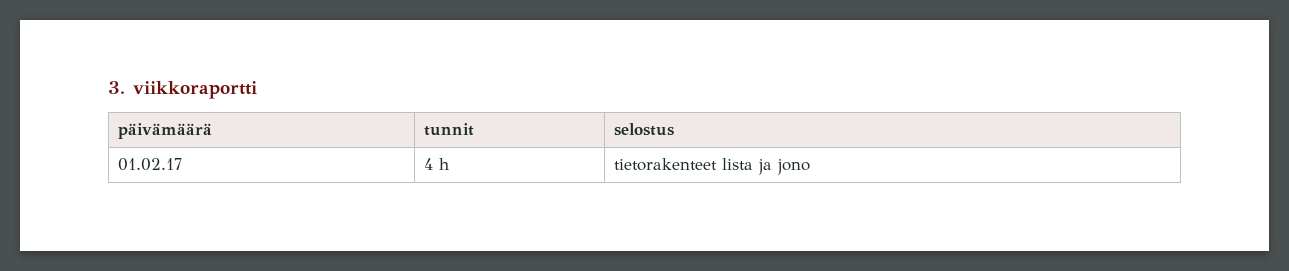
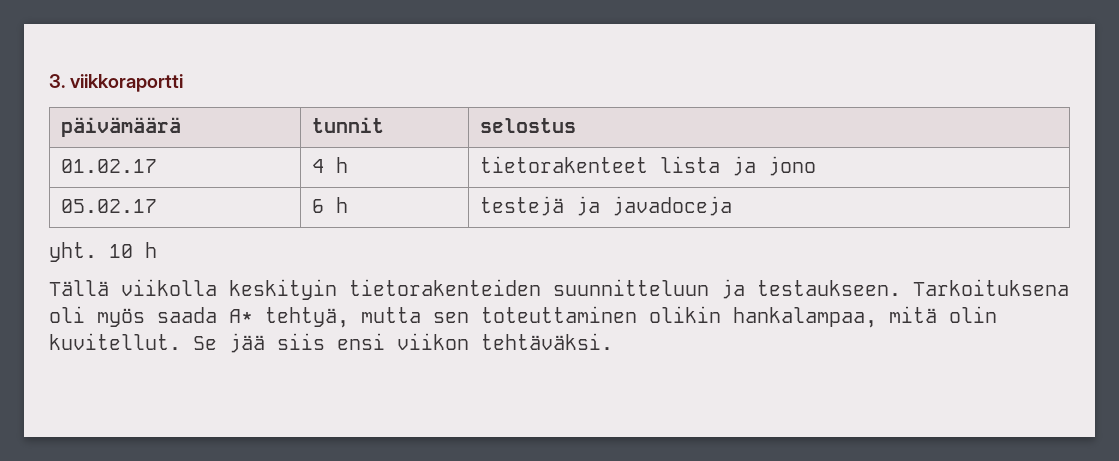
(811, 167) none -> [60,199,157,213] [311,197,348,213] [479,196,732,216] [49,242,157,262] [49,279,1069,300] [49,306,997,328] [49,333,613,353] // 05.02.17 | 6 h | testejä ja javadoceja // yht. 10 h // Tällä viikolla keskityin tietorakenteiden suunnitteluun ja testaukseen. Tarkoituksena oli myös saada A* tehtyä, mutta sen toteuttaminen olikin hankalampaa, mitä olin kuvitellut. Se jää siis ensi viikon tehtäväksi.

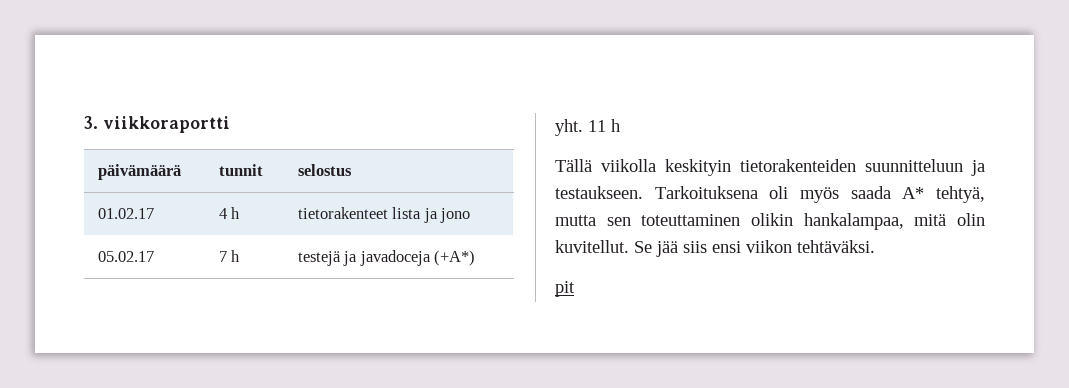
[311,199,324,213] 6 -> [218,251,227,262] 7
(732, 206) none -> [434,250,476,266] (+A*)
[109,244,133,258] 10 -> [588,120,606,132] 11
(613, 341) none -> [555,281,575,297] // pit

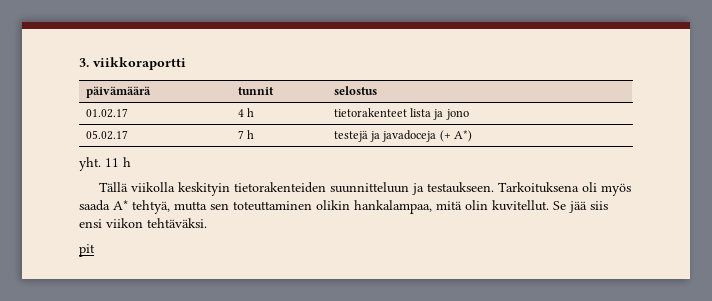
[434,250,476,266] (+A*) -> [439,130,473,142] (+ A*)

